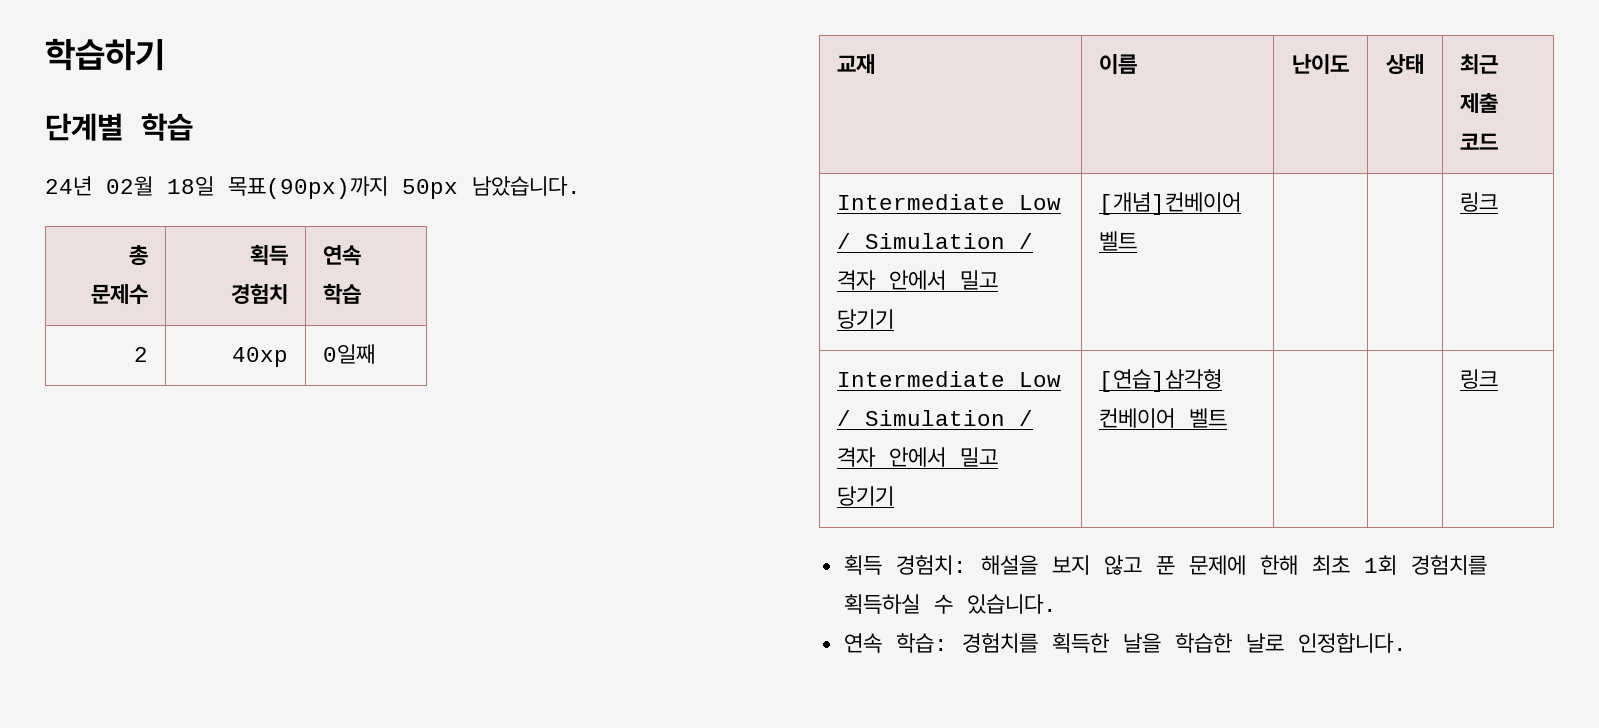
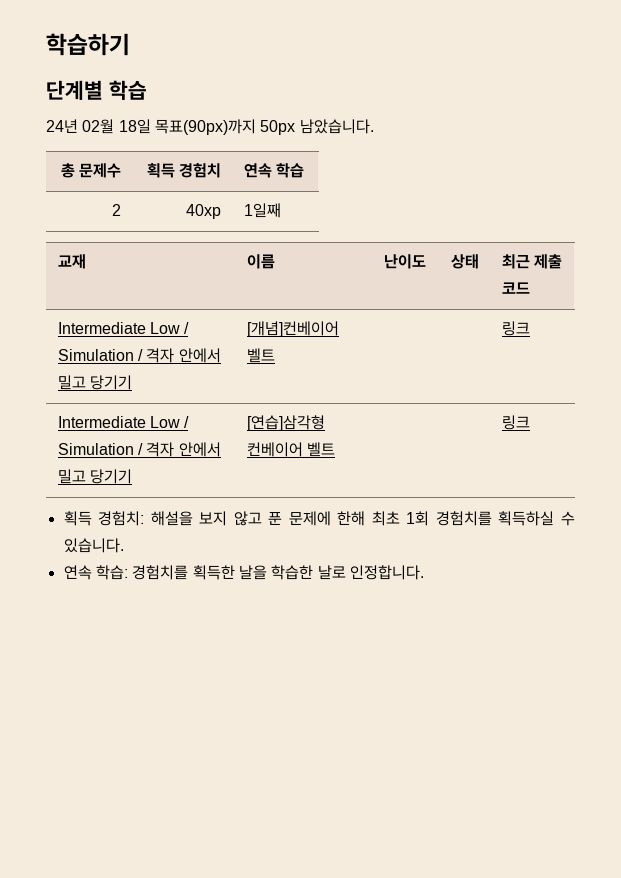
[322,344,375,364] 0일째 -> [243,203,281,218] 1일째

